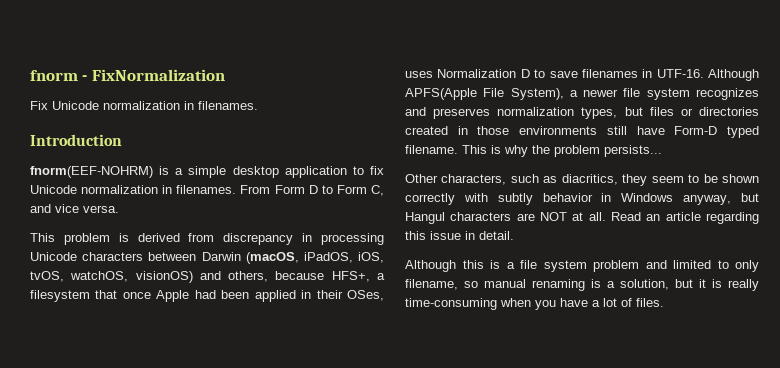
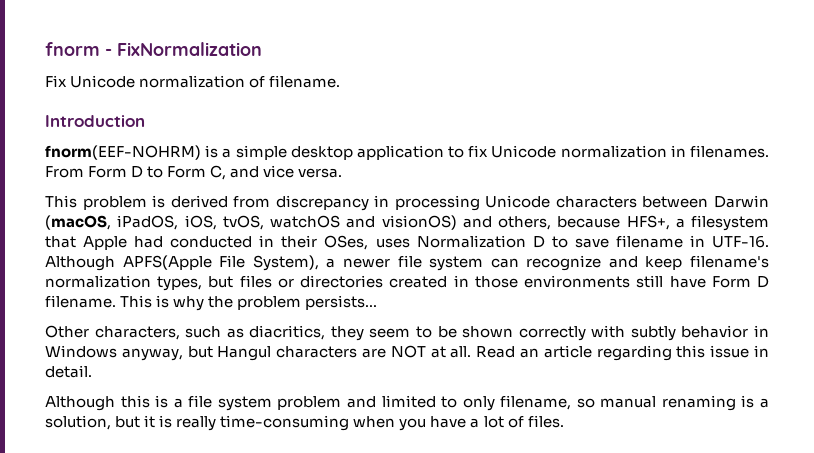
[184,101,258,110] in filenames. -> [249,75,341,88] of filename.
[70,271,129,282] watchOS, -> [270,215,376,228] watchOS and
[122,292,151,299] once -> (76, 242) none
[221,290,296,302] been applied -> [170,236,253,248] conducted
[581,69,638,78] filenames -> [615,235,683,248] filename
[696,88,759,100] [405,107,491,119] recognizes and preserves -> [490,255,769,271] can recognize and keep filename's
[674,126,759,138] Form-D typed -> [711,276,770,288] Form D

